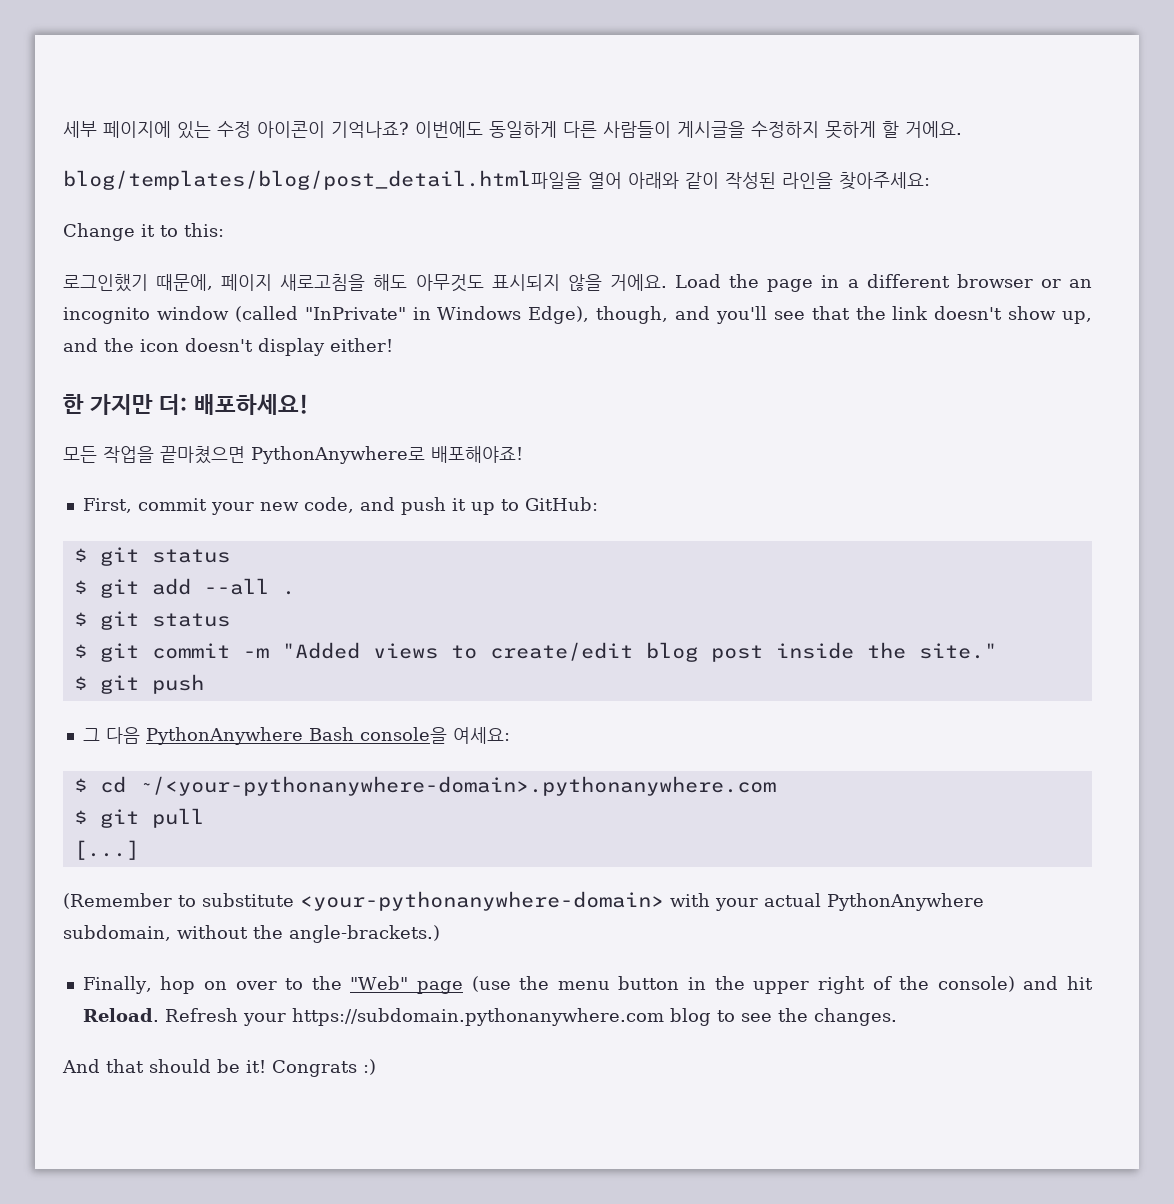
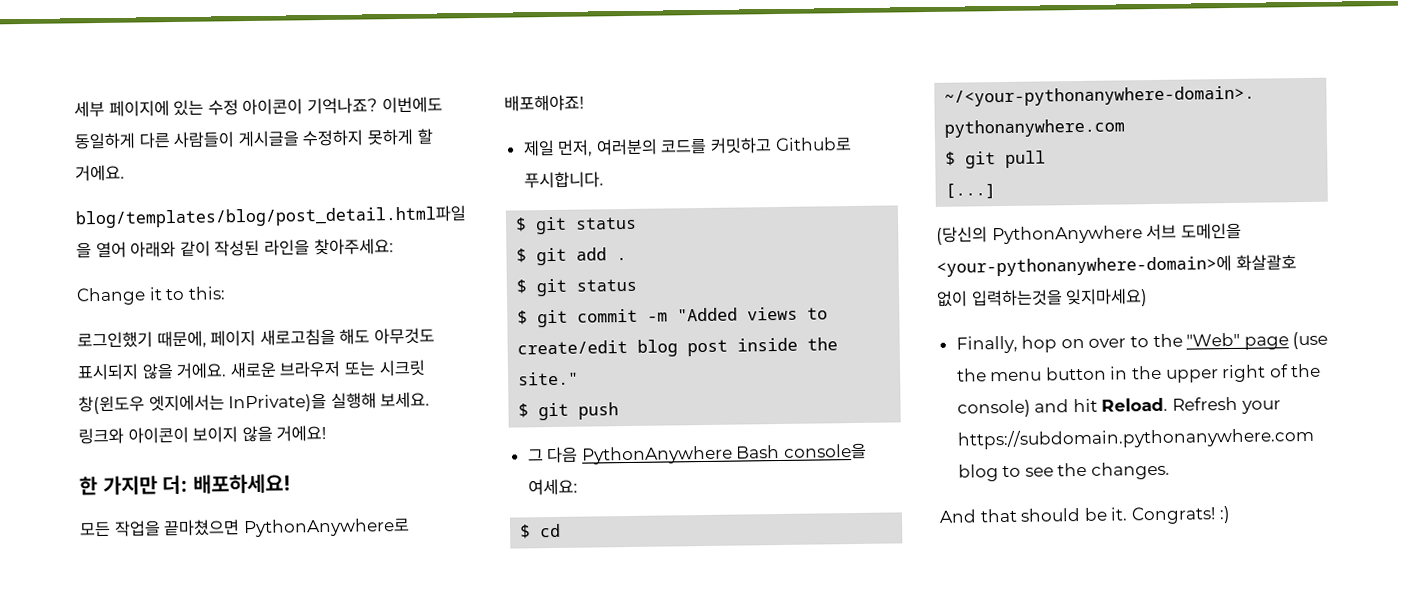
[675,274,1092,292] [63,306,1092,324] [63,338,393,356] Load the page in a different browser or an incognito window (called "InPrivate" in Windows Edge), though, and you'll see that the link doesn't show up, and the icon doesn't display either! -> [229,359,426,379] [78,391,431,415] [78,425,327,445] 새로운 브라우저 또는 시크릿 창(윈도우 엣지에서는 InPrivate)을 실행해 보세요. 링크와 아이콘이 보이지 않을 거에요!
[82,497,598,515] First, commit your new code, and push it up to GitHub: -> [522,137,852,157] [523,171,604,189] 제일 먼저, 여러분의 코드를 커밋하고 Github로 푸시합니다.
[203,578,269,595] --all -> (608, 254) none
[63,891,984,911] [63,925,440,943] (Remember to substitute <your-pythonanywhere-domain> with your actual PythonAnywhere subdomain, without the angle-brackets.) -> [936,222,1242,245] [936,254,1297,277] [936,288,1149,308] (당신의 PythonAnywhere 서브 도메인을 <your-pythonanywhere-domain>에 화살괄호 없이 입력하는것을 잊지마세요)
[246,1060,357,1077] it! Congrats -> [1110,506,1216,525] it. Congrats!

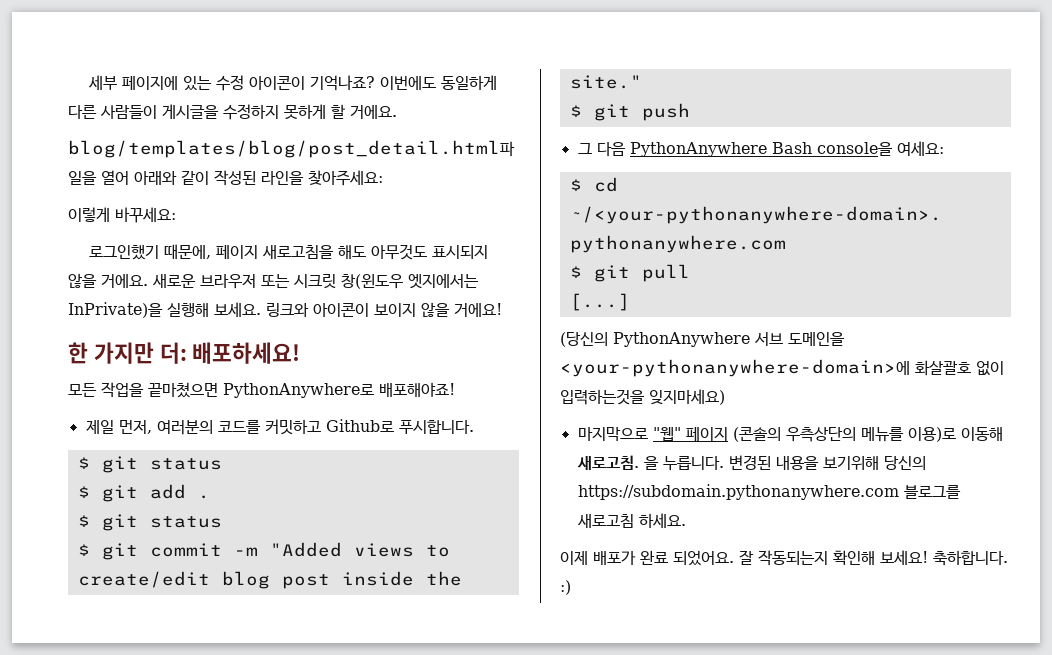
[76,286,226,306] Change it to this: -> [68,207,176,223] 이렇게 바꾸세요:
[955,331,1329,354] [956,363,1322,383] [956,396,1281,418] [956,426,1315,450] [957,461,1171,482] [939,506,1216,525] Finally, hop on over to the "Web" page (use the menu button in the upper right of the console) and hit Reload. Refresh your https://subdomain.pythonanywhere.com blog to see the changes. // And that should be it. Congrats! -> [577,427,1003,442] [576,455,926,471] [577,484,961,500] [576,513,686,528] [560,550,1008,566] 마지막으로 "웹" 페이지 (콘솔의 우측상단의 메뉴를 이용)로 이동해 새로고침. 을 누릅니다. 변경된 내용을 보기위해 당신의 https://subdomain.pythonanywhere.com 블로그를 새로고침 하세요. // 이제 배포가 완료 되었어요. 잘 작동되는지 확인해 보세요! 축하합니다.

